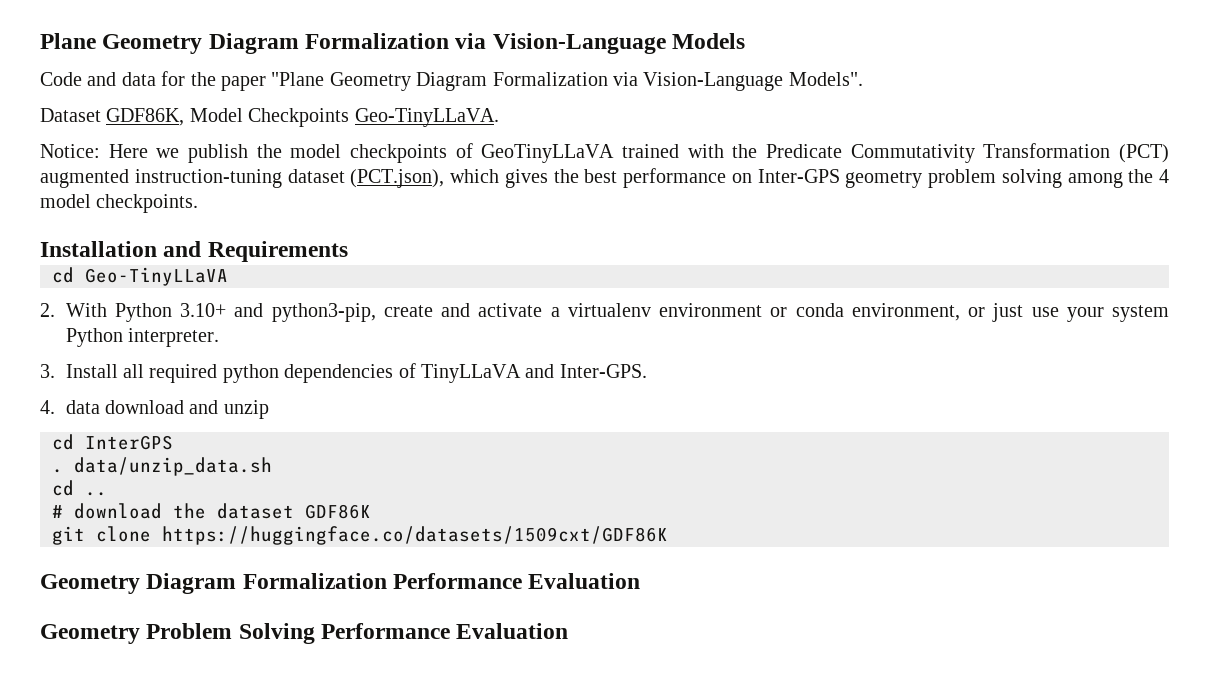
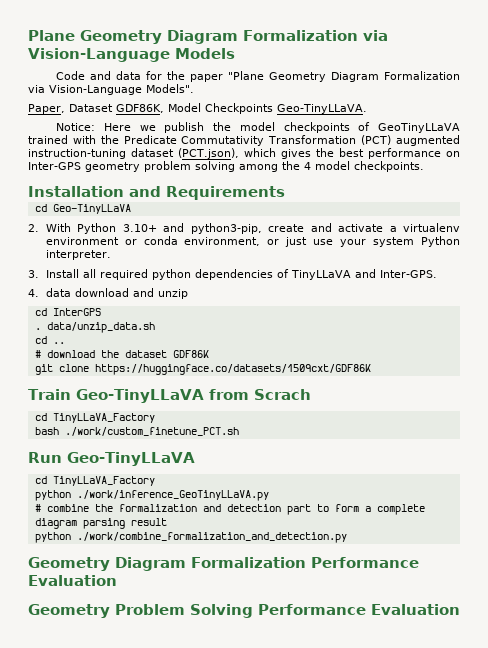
(863, 79) none -> [28,104,65,114] Paper,
(668, 535) none -> [28,389,311,403] [34,413,155,423] [34,427,239,436] [28,452,195,466] [34,476,155,486] [34,490,269,501] [34,504,425,515] [34,518,167,529] [34,532,347,543] // Train Geo-TinyLLaVA from Scrach // cd TinyLLaVA_Factory // bash ./work/custom_finetune_PCT.sh // Run Geo-TinyLLaVA // cd TinyLLaVA_Factory // python ./work/inference_GeoTinyLLaVA.py // # combine the formalization and detection part to form a complete diagram parsing result // python ./work/combine_formalization_and_detection.py

